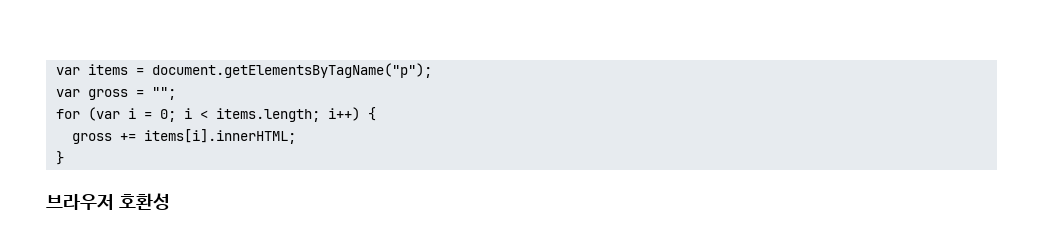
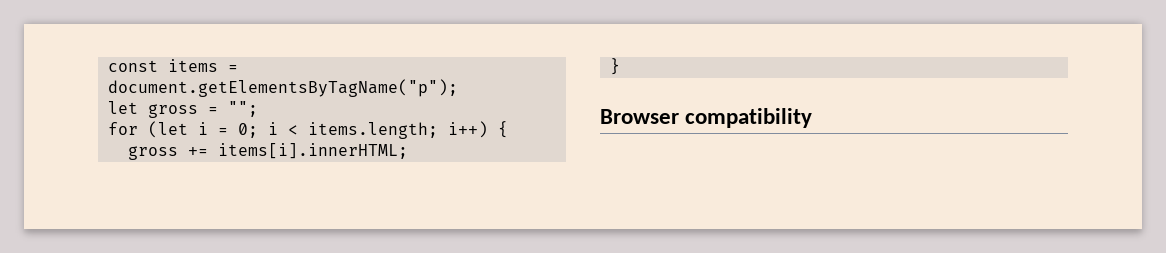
[55,67,80,75] var -> [108,60,159,72] const
[55,89,80,97] var -> [108,101,139,114] let
[87,107,120,121] (var -> [148,121,189,138] (let
[46,193,170,210] 브라우저 호환성 -> [600,108,813,128] Browser compatibility

